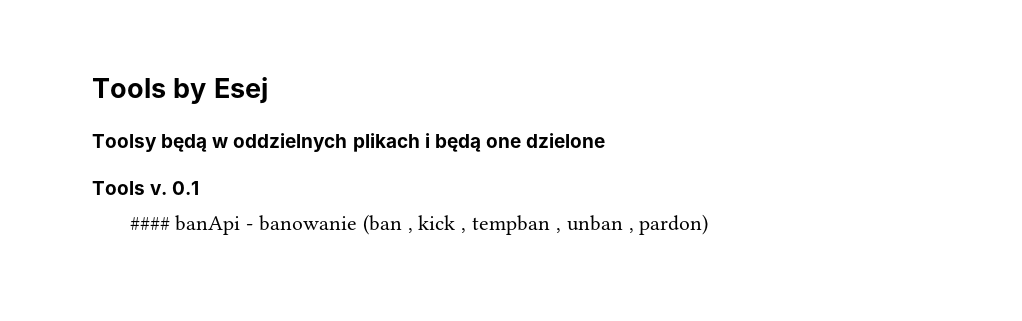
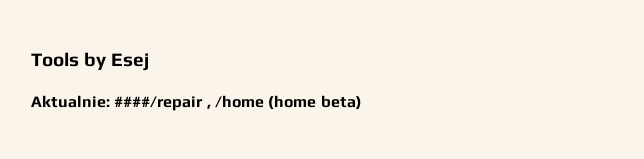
[92,133,606,152] [92,181,200,195] [129,214,709,235] Toolsy będą w oddzielnych plikach i będą one dzielone // Tools v. 0.1 // #### banApi - banowanie (ban , kick , tempban , unban , pardon) -> [31,95,362,111] Aktualnie: ####/repair , /home (home beta)

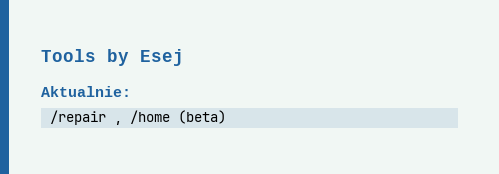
[114,96,204,111] ####/repair -> [50,110,106,125] // /repair
[268,95,362,110] (home beta) -> [178,110,226,124] (beta)

